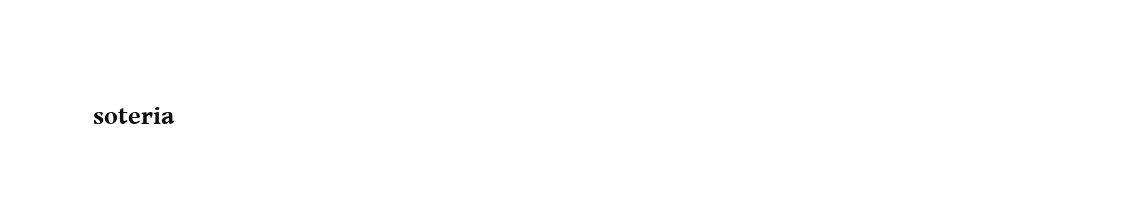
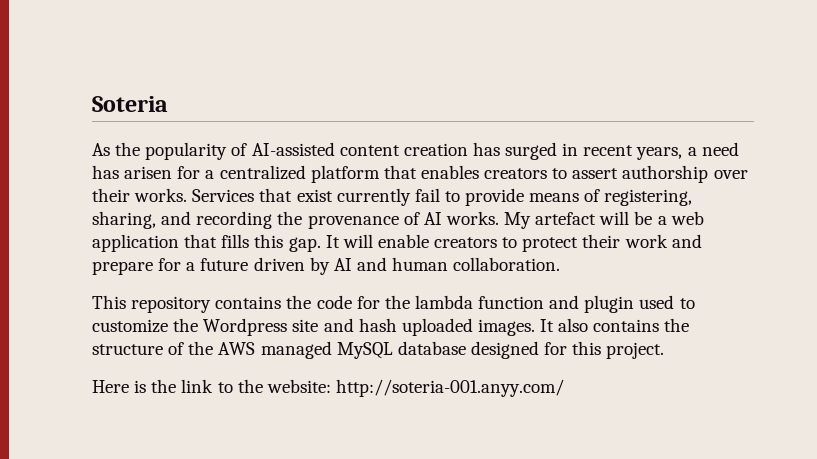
[93,107,175,124] soteria -> [92,96,168,112] [92,142,739,160] [92,165,748,183] [92,188,693,206] [92,211,704,229] [92,234,702,252] [92,257,561,275] [92,295,695,313] [92,318,690,336] [92,341,665,359] [92,379,564,397] Soteria // As the popularity of AI-assisted content creation has surged in recent years, a need has arisen for a centralized platform that enables creators to assert authorship over their works. Services that exist currently fail to provide means of registering, sharing, and recording the provenance of AI works. My artefact will be a web application that fills this gap. It will enable creators to protect their work and prepare for a future driven by AI and human collaboration. // This repository contains the code for the lambda function and plugin used to customize the Wordpress site and hash uploaded images. It also contains the structure of the AWS managed MySQL database designed for this project. // Here is the link to the website: http://soteria-001.anyy.com/

